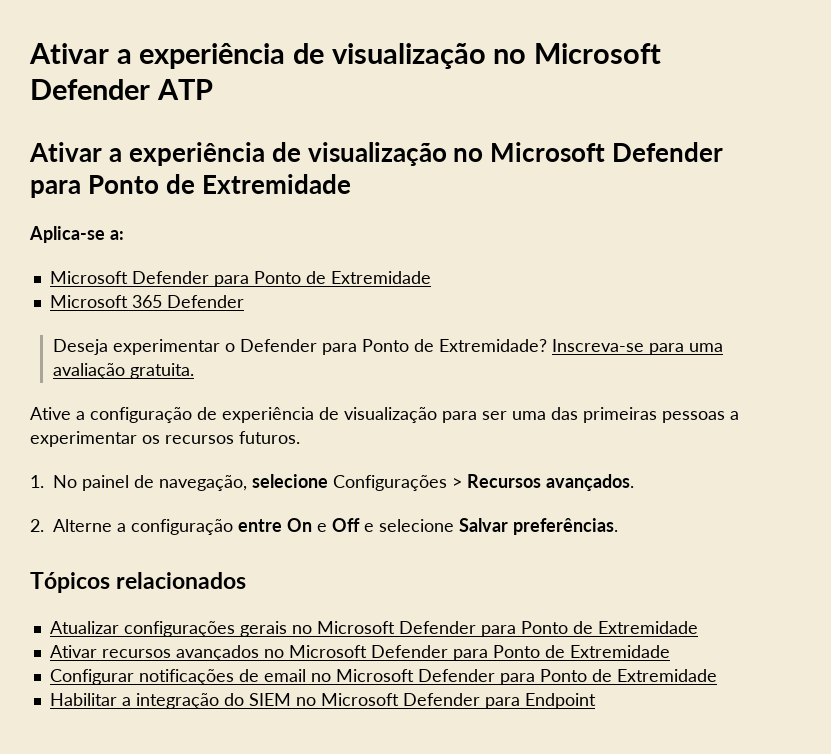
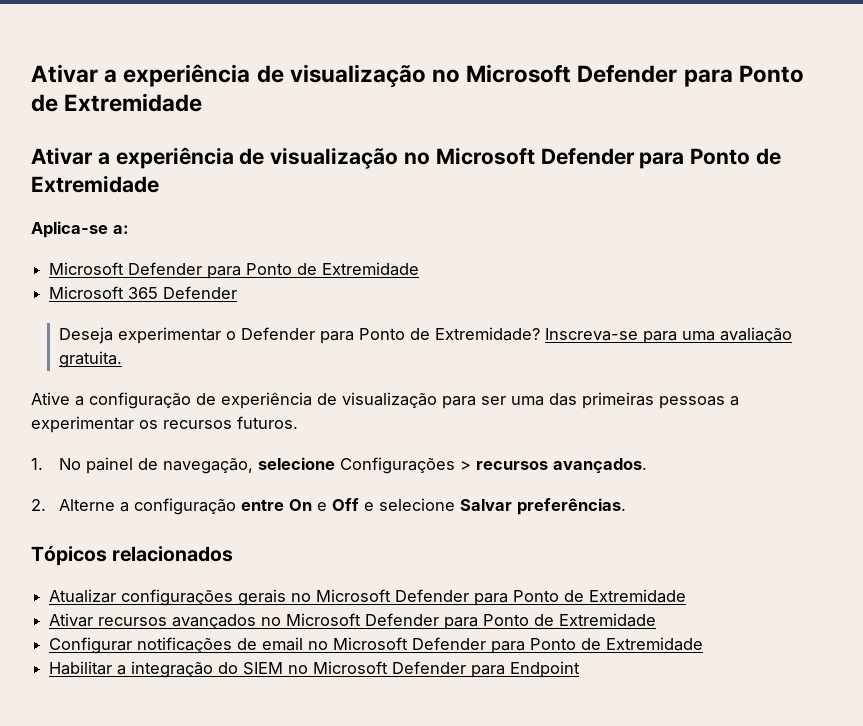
[29,43,662,69] [30,79,213,100] Ativar a experiência de visualização no Microsoft Defender ATP -> [31,64,804,88] [31,93,203,112] Ativar a experiência de visualização no Microsoft Defender para Ponto de Extremidade
[467,474,541,488] Recursos -> [475,461,548,470] recursos

